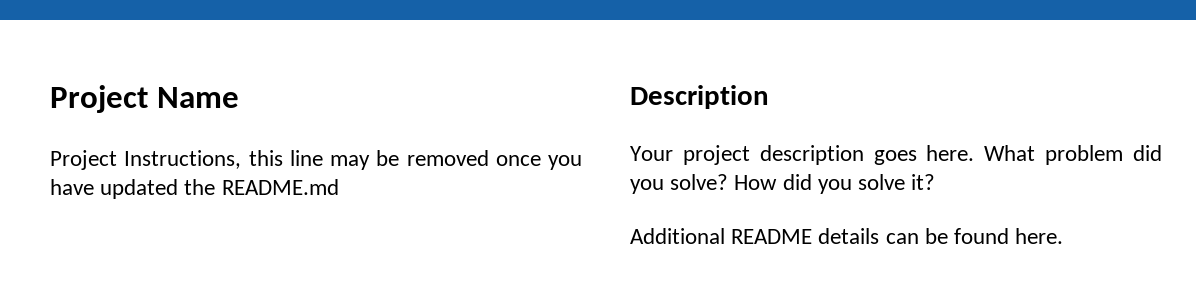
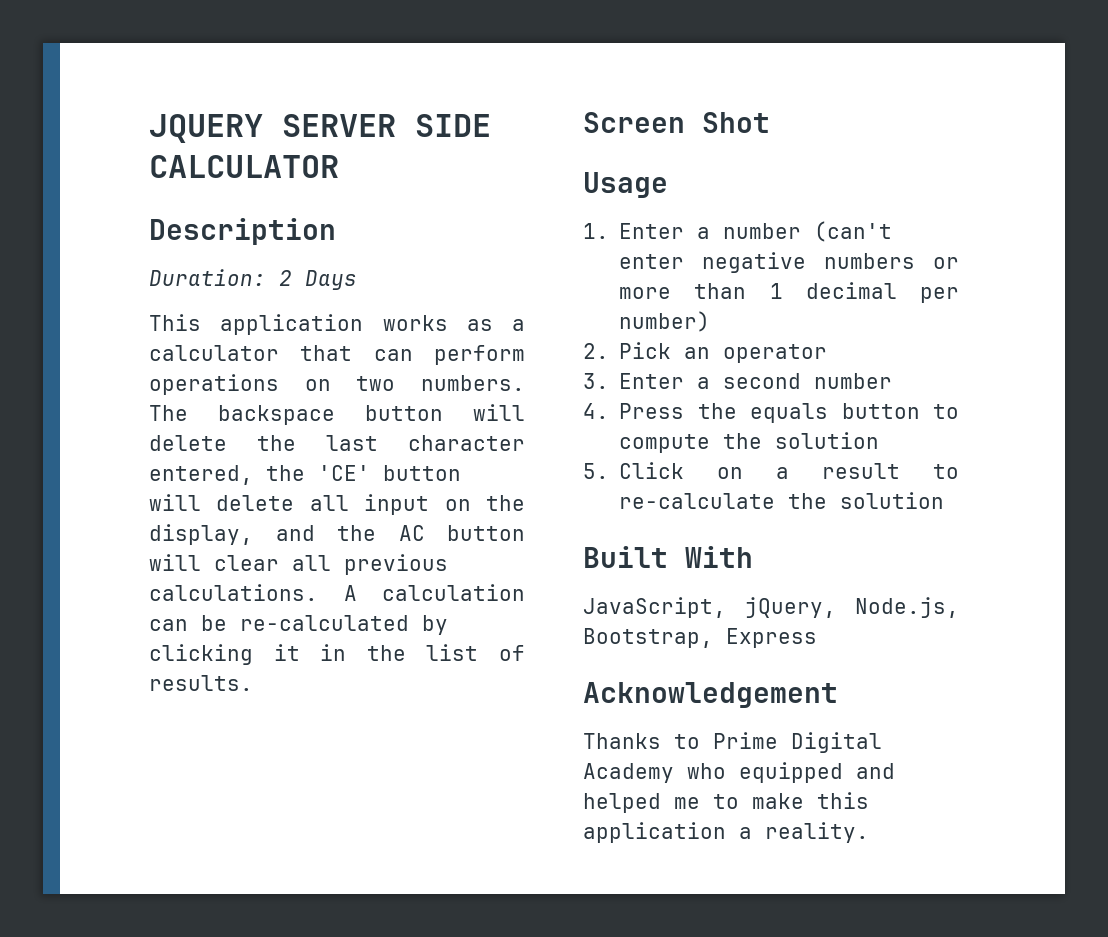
[50,85,239,113] [50,150,582,170] [50,179,339,199] [630,85,769,109] [630,145,1162,165] [630,174,936,194] [630,228,1064,244] Project Name // Project Instructions, this line may be removed once you have updated the README.md // Description // Your project description goes here. What problem did you solve? How did you solve it? // Additional README details can be found here. -> [149,114,491,143] [149,155,339,178] [149,218,336,245] [149,269,357,290] [149,314,525,335] [149,345,525,365] [149,374,525,395] [149,404,525,425] [149,435,525,451] [149,465,461,485] [149,494,525,515] [149,524,525,545] [149,554,448,575] [149,584,525,601] [149,615,448,635] [149,644,525,665] [149,675,253,691] [583,112,770,133] [583,172,668,198] [583,221,893,242] [619,252,959,273] [619,282,959,303] [619,311,711,332] [583,342,828,363] [583,373,893,389] [583,403,959,423] [619,432,880,453] [583,462,959,479] [619,492,945,509] [583,546,753,568] [583,597,959,618] [583,628,817,648] [583,682,838,708] [583,732,882,753] [583,762,895,783] [583,792,869,813] [583,822,869,843] JQUERY SERVER SIDE CALCULATOR // Description // Duration: 2 Days // This application works as a calculator that can perform operations on two numbers. The backspace button will delete the last character entered, the 'CE' button will delete all input on the display, and the AC button will clear all previous calculations. A calculation can be re-calculated by clicking it in the list of results. // Screen Shot // Usage // 1. Enter a number (can't enter negative numbers or more than 1 decimal per number) // 2. Pick an operator // 3. Enter a second number // 4. Press the equals button to compute the solution // 5. Click on a result to re-calculate the solution // Built With // JavaScript, jQuery, Node.js, Bootstrap, Express // Acknowledgement // Thanks to Prime Digital Academy who equipped and helped me to make this application a reality.

